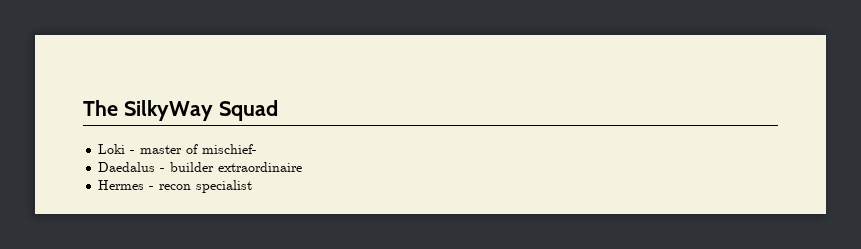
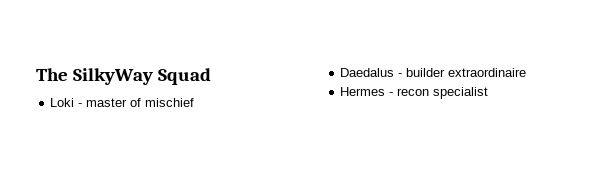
[202,144,258,154] mischief- -> [145,98,195,107] mischief

